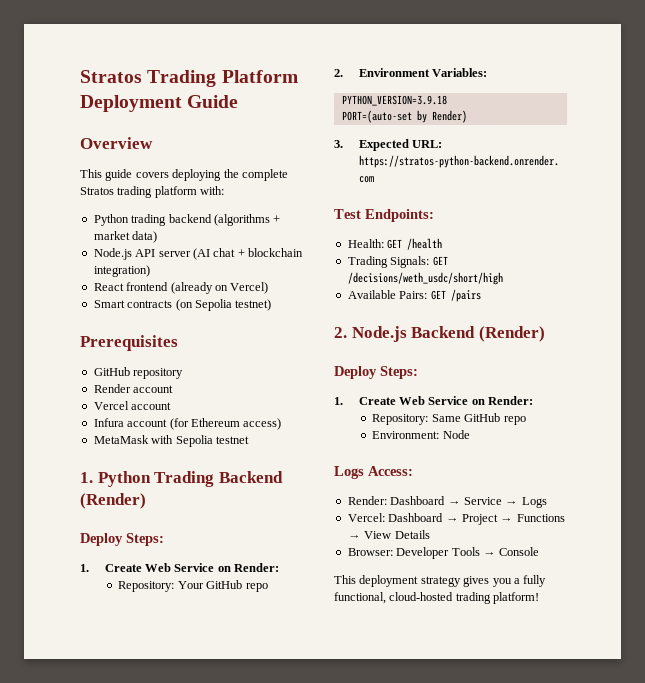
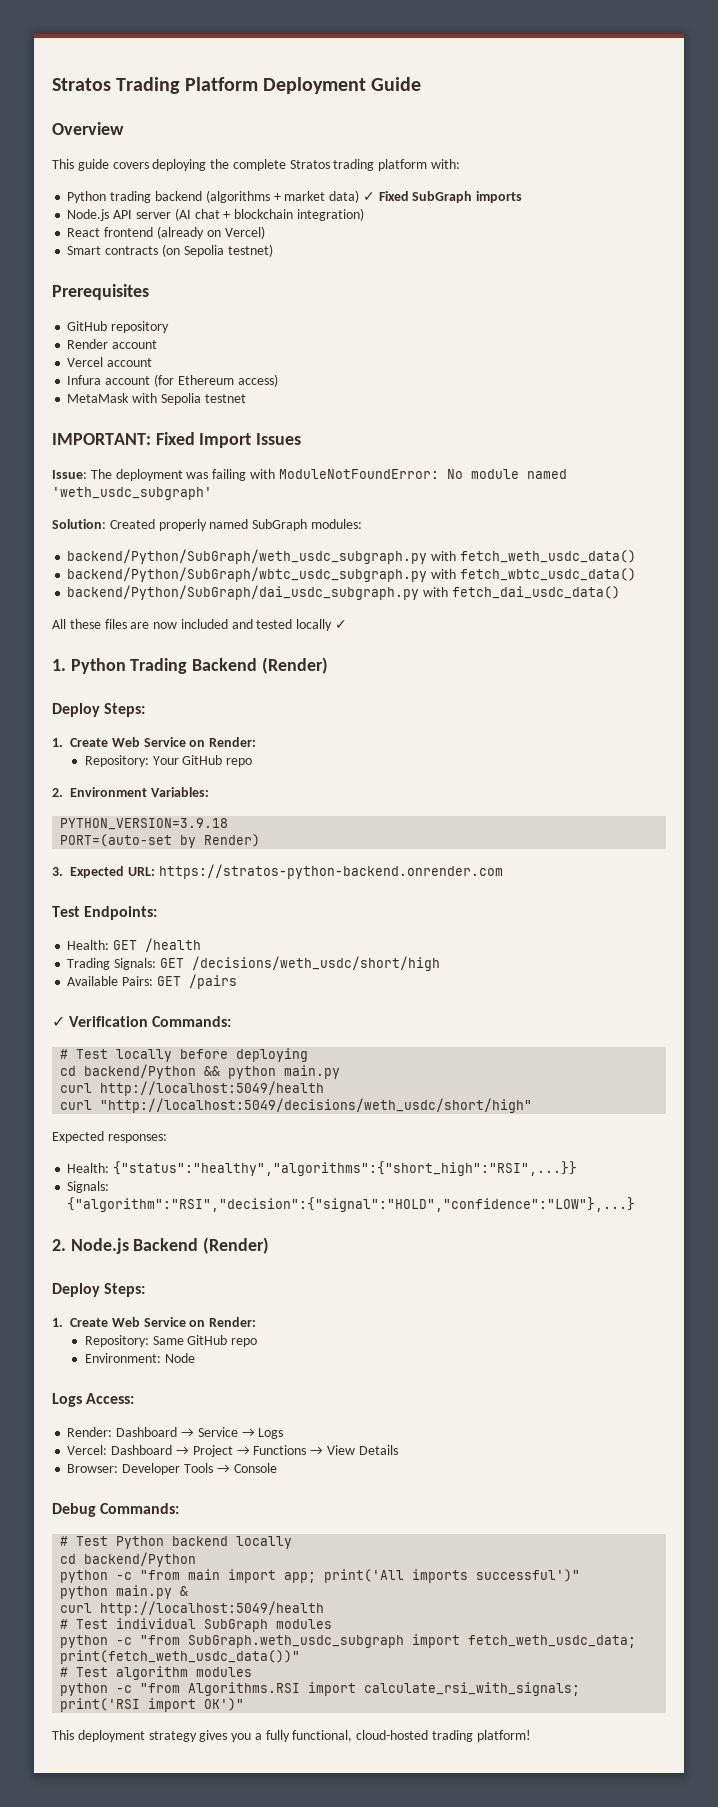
(158, 237) none -> [362,191,523,203] ✓ Fixed SubGraph imports
(249, 440) none -> [52,432,302,448] [52,469,567,481] [52,487,212,500] [52,519,362,531] [67,549,636,564] [67,567,636,582] [67,585,620,600] [52,619,348,631] // IMPORTANT: Fixed Import Issues // Issue: The deployment was failing with ModuleNotFoundError: No module named 'weth_usdc_subgraph' // Solution: Created properly named SubGraph modules: // backend/Python/SubGraph/weth_usdc_subgraph.py with fetch_weth_usdc_data() // backend/Python/SubGraph/wbtc_usdc_subgraph.py with fetch_wbtc_usdc_data() // backend/Python/SubGraph/dai_usdc_subgraph.py with fetch_dai_usdc_data() // All these files are now included and tested locally ✓
(481, 295) none -> [52,1016,232,1027] [60,1048,309,1062] [60,1064,341,1079] [60,1081,325,1096] [60,1098,533,1113] [52,1131,167,1143] [67,1161,578,1176] [67,1181,110,1193] [67,1197,636,1212] // ✓ Verification Commands: // # Test locally before deploying // cd backend/Python && python main.py // curl http://localhost:5049/health // curl "http://localhost:5049/decisions/weth_usdc/short/high" // Expected responses: // Health: {"status":"healthy","algorithms":{"short_high":"RSI",...}} // Signals: {"algorithm":"RSI","decision":{"signal":"HOLD","confidence":"LOW"},...}
(540, 551) none -> [52,1503,180,1517] [60,1536,293,1549] [60,1552,197,1567] [60,1569,581,1583] [60,1585,189,1599] [60,1601,325,1616] [60,1618,333,1632] [60,1634,637,1648] [60,1650,301,1664] [60,1666,253,1680] [60,1682,581,1696] [60,1698,245,1712] // Debug Commands: // # Test Python backend locally // cd backend/Python // python -c "from main import app; print('All imports successful')" // python main.py & // curl http://localhost:5049/health // # Test individual SubGraph modules // python -c "from SubGraph.weth_usdc_subgraph import fetch_weth_usdc_data; print(fetch_weth_usdc_data())" // # Test algorithm modules // python -c "from Algorithms.RSI import calculate_rsi_with_signals; print('RSI import OK')"

